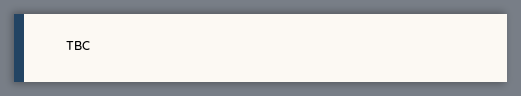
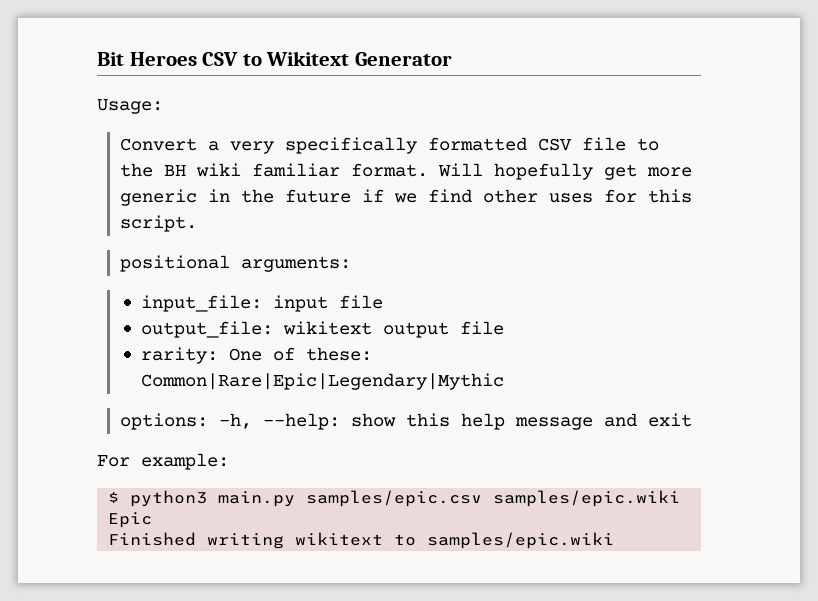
[66,41,90,50] TBC -> [97,51,452,66] [97,99,163,114] [119,137,659,154] [119,163,692,180] [119,189,692,206] [119,215,197,232] [119,255,351,272] [140,295,383,312] [140,321,504,338] [140,347,372,364] [140,373,504,390] [119,413,692,430] [97,453,229,470] [108,490,681,507] [108,512,153,528] [108,532,615,549] Bit Heroes CSV to Wikitext Generator // Usage: // Convert a very specifically formatted CSV file to the BH wiki familiar format. Will hopefully get more generic in the future if we find other uses for this script. // positional arguments: // input_file: input file // output_file: wikitext output file // rarity: One of these: Common|Rare|Epic|Legendary|Mythic // options: -h, --help: show this help message and exit // For example: // $ python3 main.py samples/epic.csv samples/epic.wiki Epic // Finished writing wikitext to samples/epic.wiki

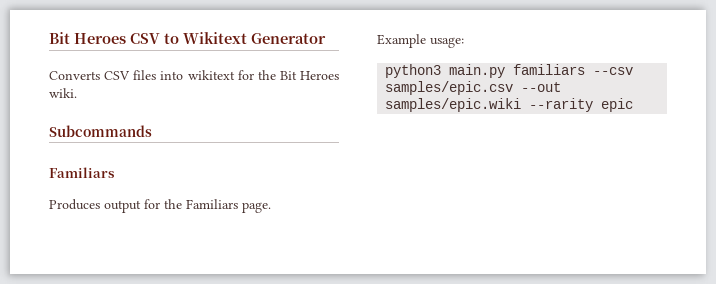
[97,99,163,114] [119,137,659,154] [119,163,692,180] [119,189,692,206] [119,215,197,232] [119,255,351,272] [140,295,383,312] [140,321,504,338] [140,347,372,364] [140,373,504,390] [119,413,692,430] [97,453,229,470] [108,490,681,507] [108,512,153,528] [108,532,615,549] Usage: // Convert a very specifically formatted CSV file to the BH wiki familiar format. Will hopefully get more generic in the future if we find other uses for this script. // positional arguments: // input_file: input file // output_file: wikitext output file // rarity: One of these: Common|Rare|Epic|Legendary|Mythic // options: -h, --help: show this help message and exit // For example: // $ python3 main.py samples/epic.csv samples/epic.wiki Epic // Finished writing wikitext to samples/epic.wiki -> [49,70,339,80] [49,88,77,98] [49,125,152,137] [49,167,115,178] [49,199,271,213] [377,34,464,48] [385,64,634,78] [385,81,562,95] [385,98,634,112] Converts CSV files into wikitext for the Bit Heroes wiki. // Subcommands // Familiars // Produces output for the Familiars page. // Example usage: // python3 main.py familiars --csv samples/epic.csv --out samples/epic.wiki --rarity epic

